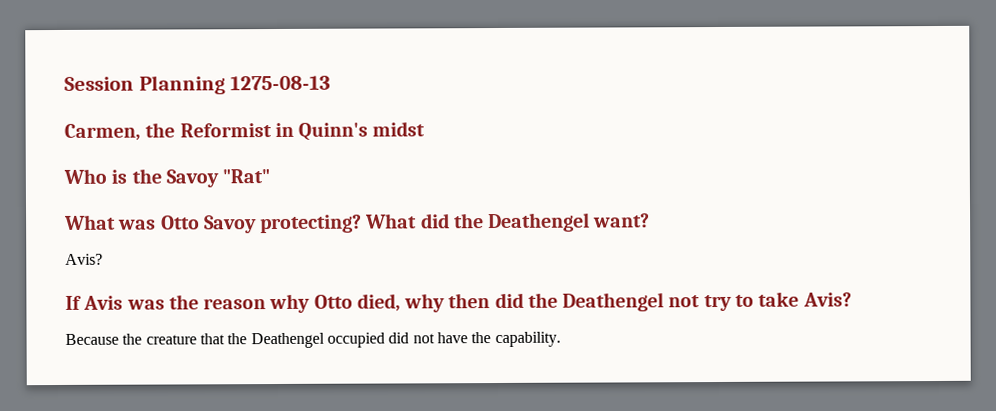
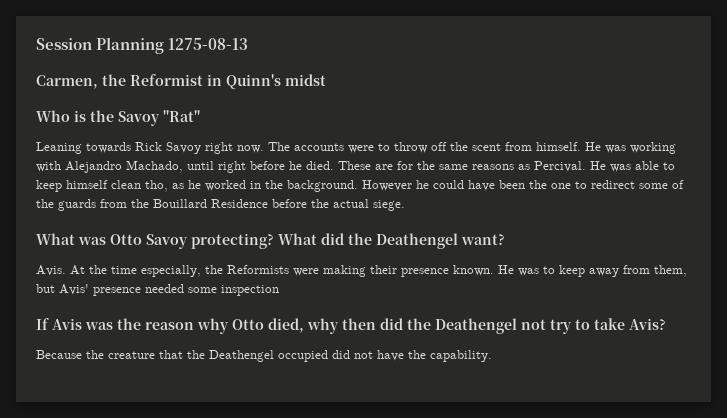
(271, 176) none -> [36,142,676,154] [36,160,675,173] [36,180,684,192] [36,199,405,211] // Leaning towards Rick Savoy right now. The accounts were to throw off the scent from himself. He was working with Alejandro Machado, until right before he died. These are for the same reasons as Percival. He was able to keep himself clean tho, as he worked in the background. However he could have been the one to redirect some of the guards from the Bouillard Residence before the actual siege.
[65,253,103,265] Avis? -> [36,265,687,277] [36,284,279,296] Avis. At the time especially, the Reformists were making their presence known. He was to keep away from them, but Avis' presence needed some inspection

